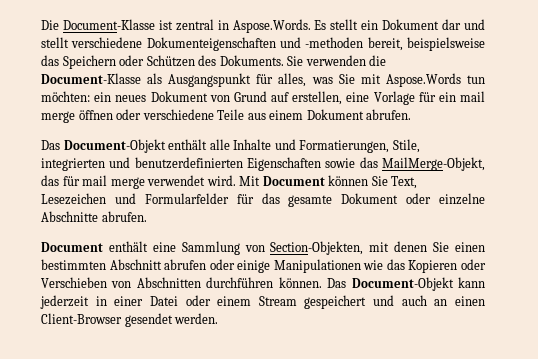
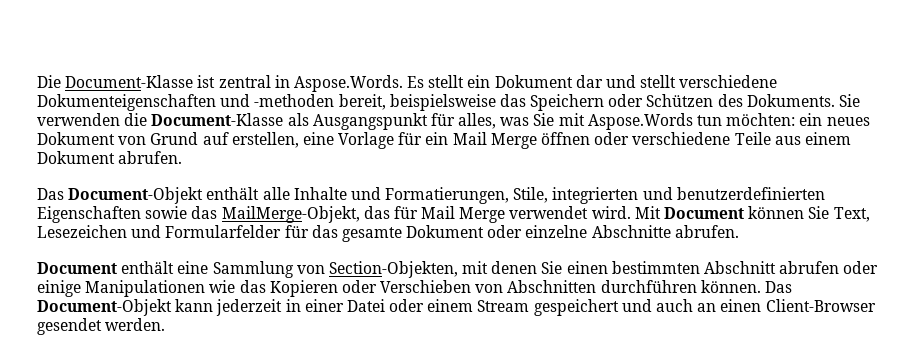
[460,91,486,102] [41,111,75,123] mail merge -> [452,132,537,149] Mail Merge
[82,175,145,189] mail merge -> [421,206,506,223] Mail Merge

